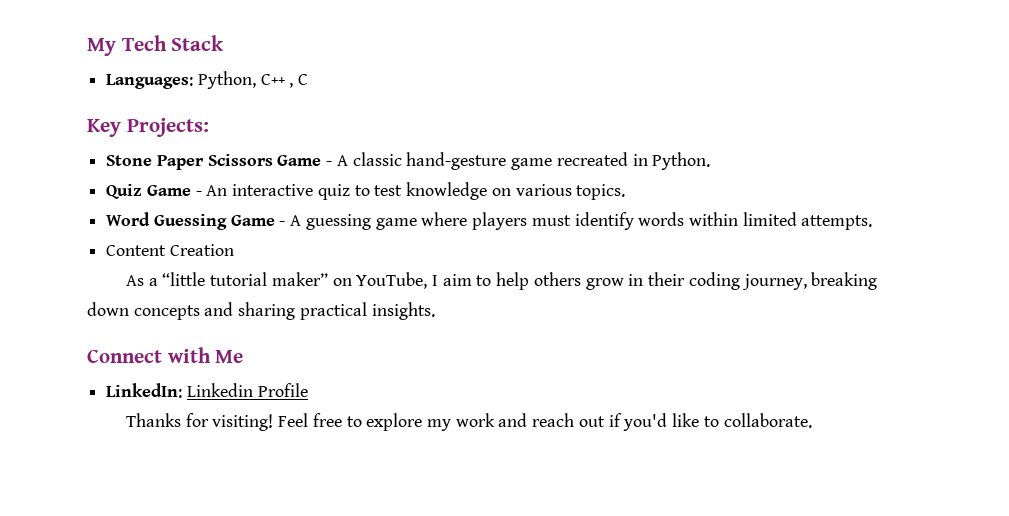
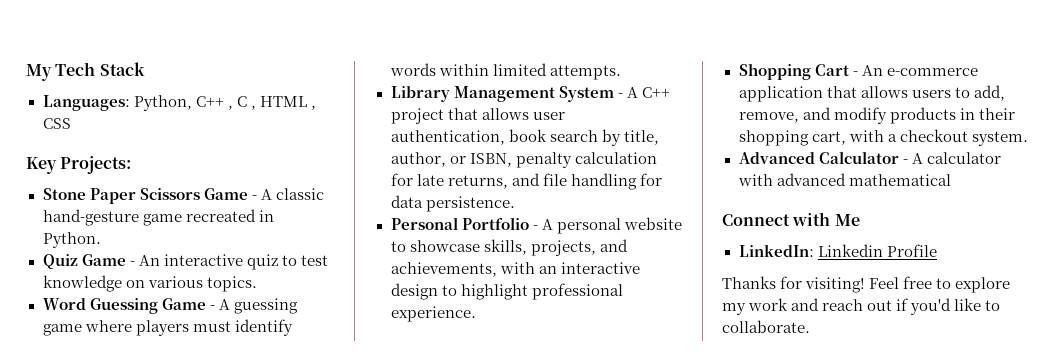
(309, 79) none -> [250,96,316,110] [42,118,71,129] , HTML , CSS
[106,244,234,256] [125,272,878,290] [87,302,435,320] Content Creation // As a “little tutorial maker” on YouTube, I aim to help others grow in their coding journey, breaking down concepts and sharing practical insights. -> [390,86,670,102] [390,108,565,124] [390,129,659,146] [390,152,657,168] [390,173,662,190] [390,195,515,212] [390,217,682,234] [390,239,628,256] [390,262,640,277] [390,283,623,300] [390,306,476,322] [738,63,978,80] [738,85,1005,102] [738,107,1015,124] [738,129,1028,146] [738,151,1001,164] [737,173,951,186] Library Management System - A C++ project that allows user authentication, book search by title, author, or ISBN, penalty calculation for late returns, and file handling for data persistence. // Personal Portfolio - A personal website to showcase skills, projects, and achievements, with an interactive design to highlight professional experience. // Shopping Cart - An e-commerce application that allows users to add, remove, and modify products in their shopping cart, with a checkout system. // Advanced Calculator - A calculator with advanced mathematical

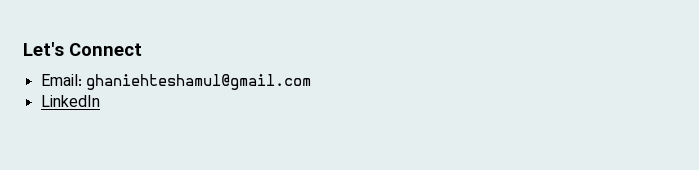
[26,62,145,81] [42,95,316,111] [42,118,71,129] [26,156,132,174] [42,188,324,204] [42,209,274,226] [42,232,101,248] [42,254,328,270] [42,275,257,292] [42,298,298,314] [42,319,293,336] [389,63,621,80] [390,86,670,102] [390,108,565,124] [390,129,659,146] [390,152,657,168] [390,173,662,190] [390,195,515,212] [390,217,682,234] [390,239,628,256] [390,262,640,277] [390,283,623,300] [390,306,476,322] [738,63,978,80] [738,85,1005,102] [738,107,1015,124] [738,129,1028,146] [738,151,1001,164] [737,173,951,186] [722,212,860,226] [738,244,937,257] [722,276,1011,293] [722,298,1001,315] [722,320,810,333] My Tech Stack // Languages: Python, C++ , C , HTML , CSS // Key Projects: // Stone Paper Scissors Game - A classic hand-gesture game recreated in Python. // Quiz Game - An interactive quiz to test knowledge on various topics. // Word Guessing Game - A guessing game where players must identify words within limited attempts. // Library Management System - A C++ project that allows user authentication, book search by title, author, or ISBN, penalty calculation for late returns, and file handling for data persistence. // Personal Portfolio - A personal website to showcase skills, projects, and achievements, with an interactive design to highlight professional experience. // Shopping Cart - An e-commerce application that allows users to add, remove, and modify products in their shopping cart, with a checkout system. // Advanced Calculator - A calculator with advanced mathematical // Connect with Me // LinkedIn: Linkedin Profile // Thanks for visiting! Feel free to explore my work and reach out if you'd like to collaborate. -> [23,42,142,56] [40,74,311,90] [40,95,100,107] Let's Connect // Email: ghaniehteshamul@gmail.com // LinkedIn

